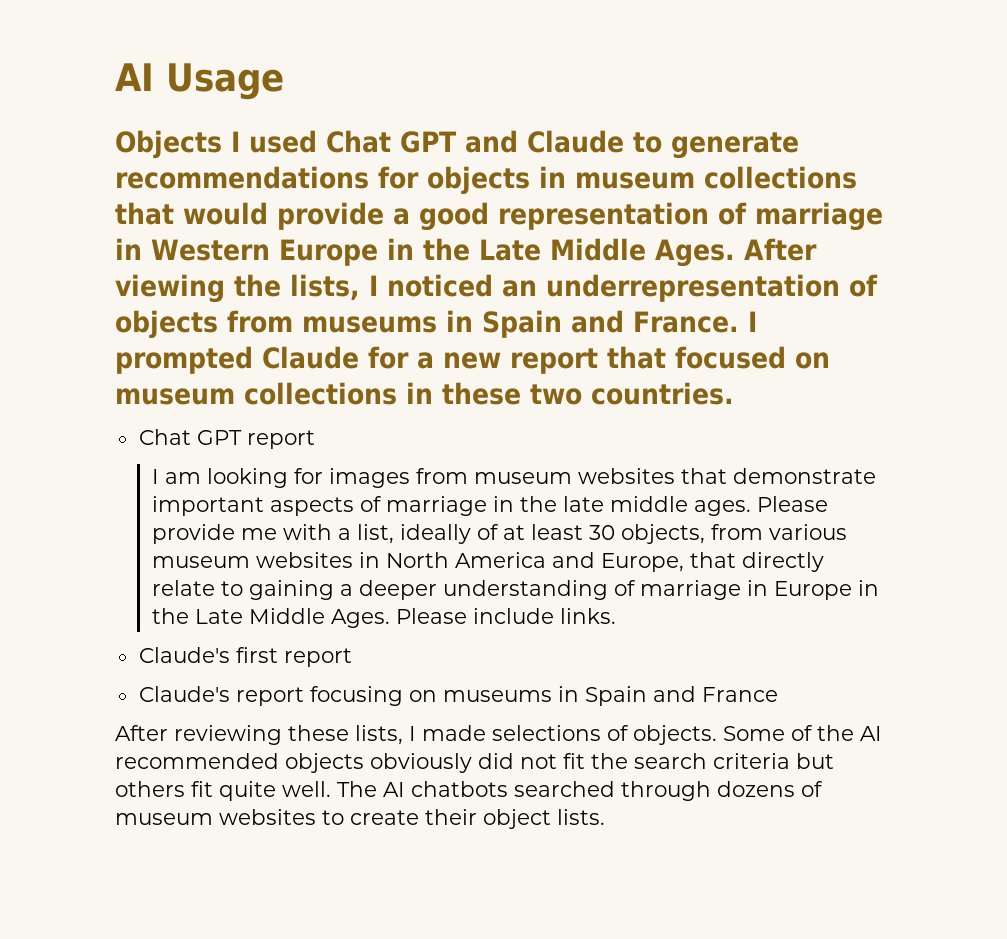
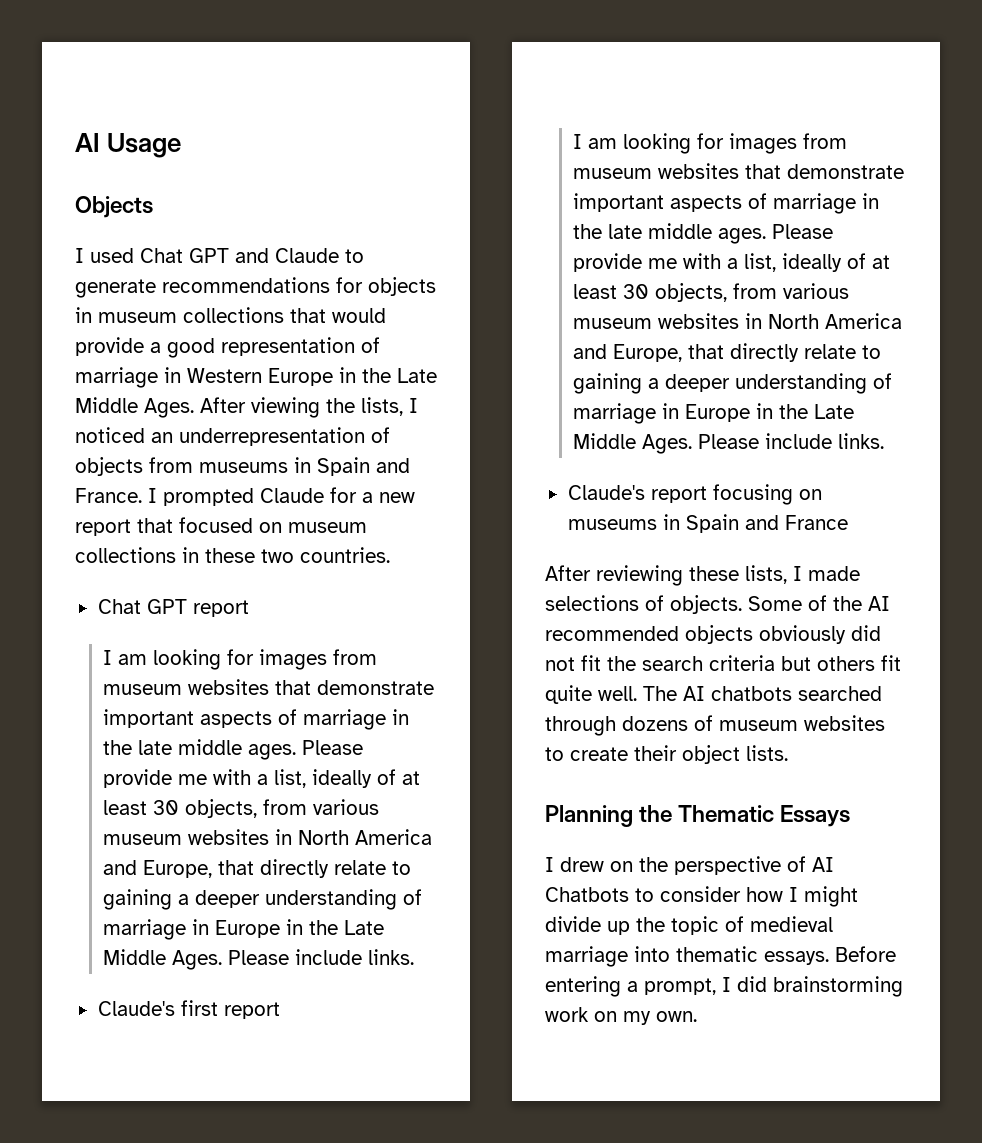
(222, 144) none -> (153, 207) //
(352, 657) none -> [573,133,848,154] [573,163,905,179] [573,193,880,214] [573,223,834,244] [573,253,891,272] [573,283,850,302] [573,313,903,329] [573,343,882,362] [573,373,893,394] [573,403,855,424] [573,433,885,454] // I am looking for images from museum websites that demonstrate important aspects of marriage in the late middle ages. Please provide me with a list, ideally of at least 30 objects, from various museum websites in North America and Europe, that directly relate to gaining a deeper understanding of marriage in Europe in the Late Middle Ages. Please include links.
(605, 817) none -> [545,805,851,827] [545,856,834,875] [545,886,858,907] [545,916,833,935] [545,946,896,967] [545,976,903,997] [545,1007,697,1025] // Planning the Thematic Essays // I drew on the perspective of AI Chatbots to consider how I might divide up the topic of medieval marriage into thematic essays. Before entering a prompt, I did brainstorming work on my own.

